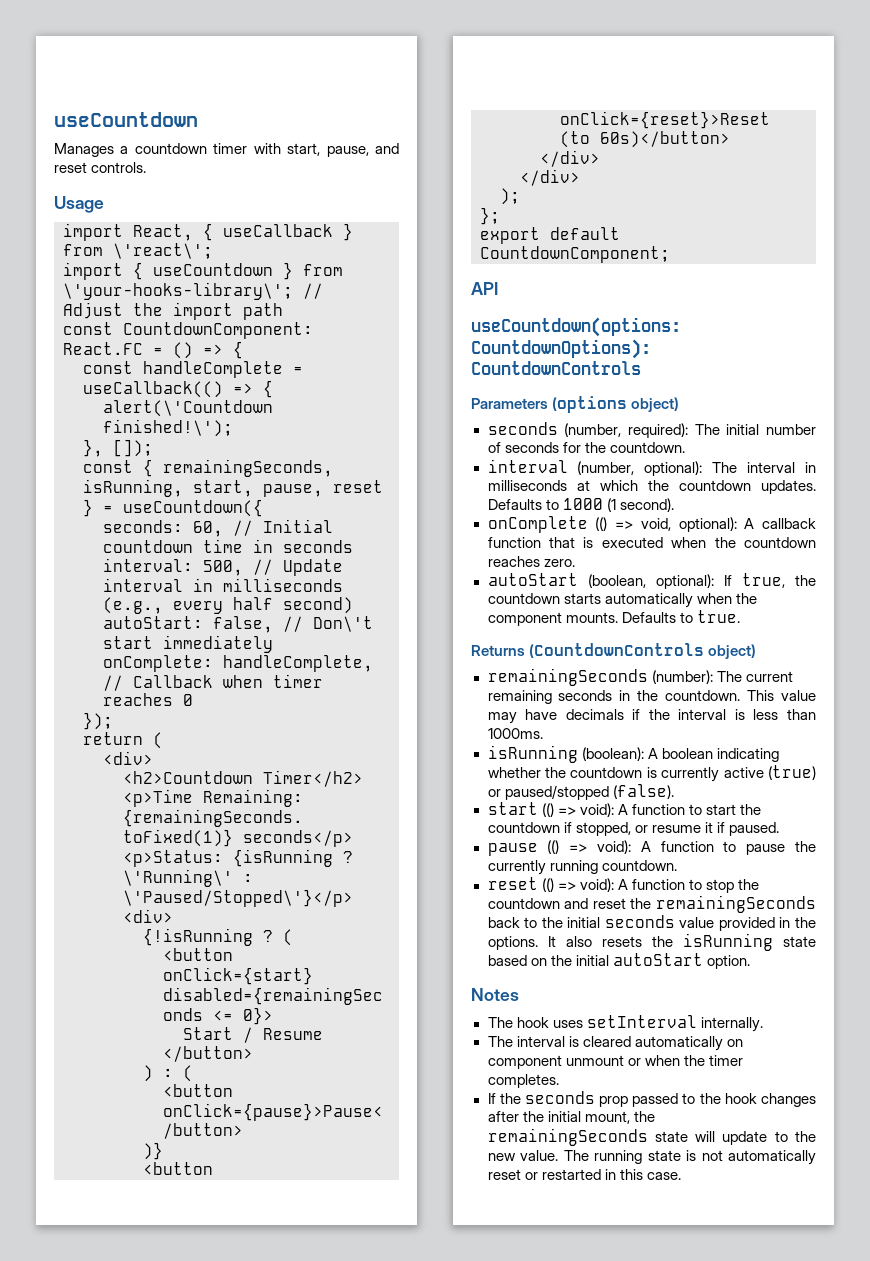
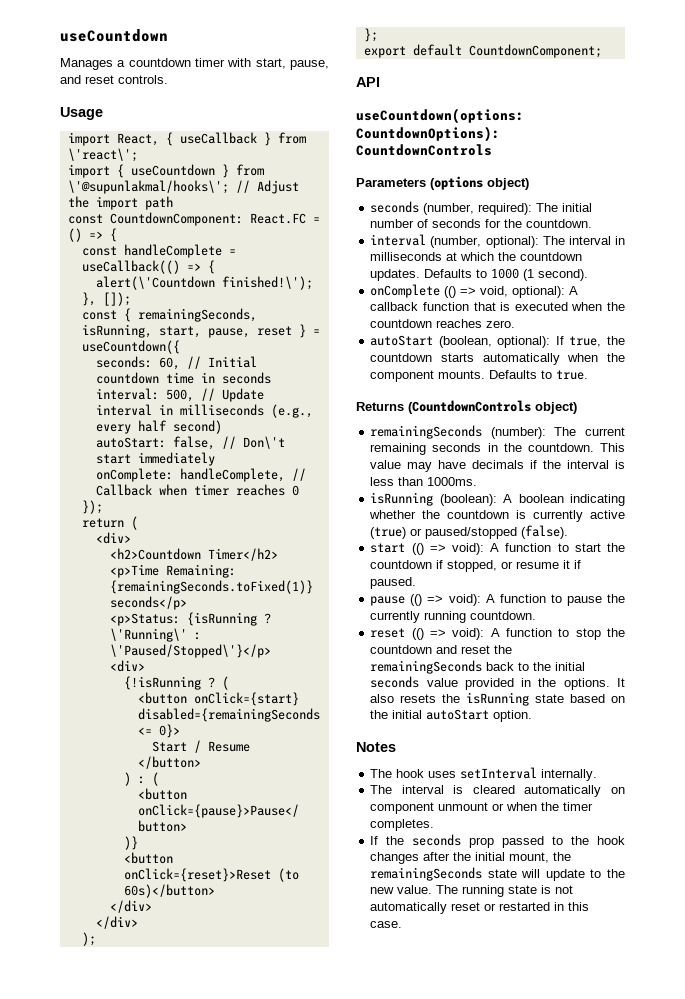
[63,282,293,300] \'your-hooks-library\'; -> [67,180,229,194] \'@supunlakmal/hooks\';

